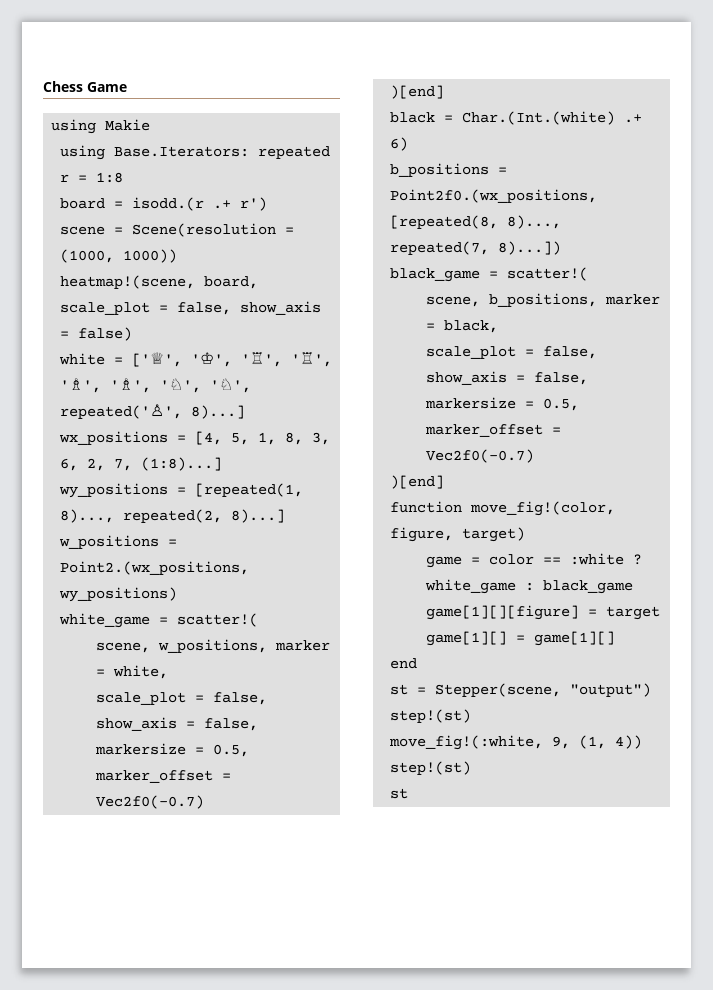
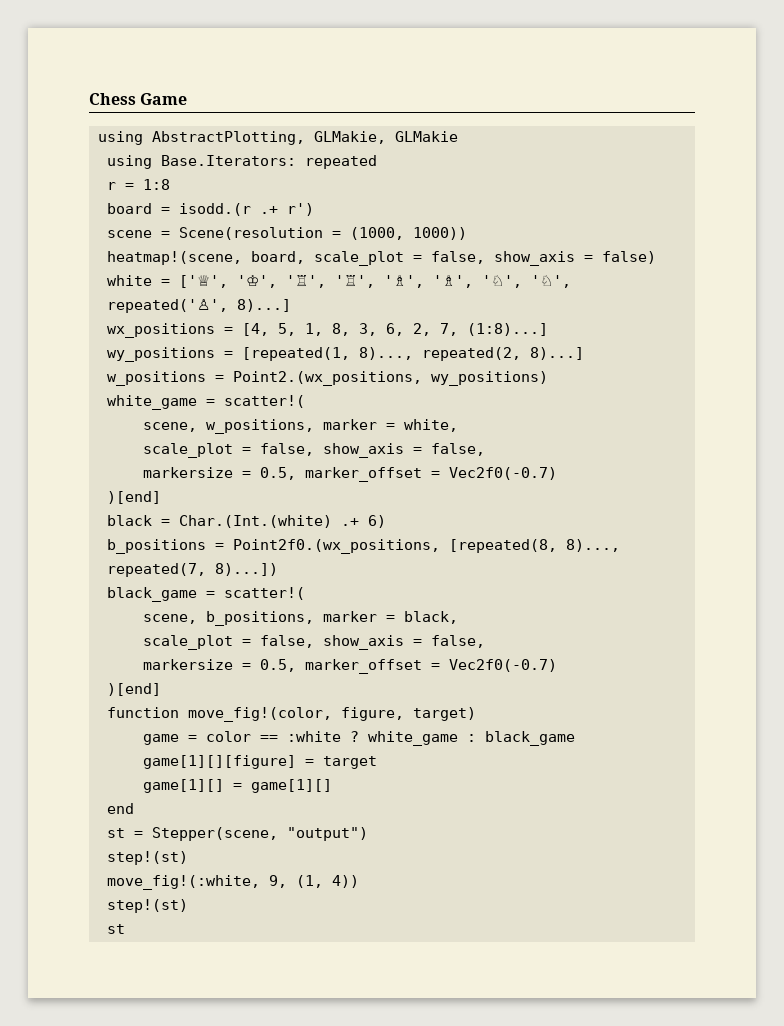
[104,119,150,131] Makie -> [151,131,458,145] AbstractPlotting, GLMakie, GLMakie

